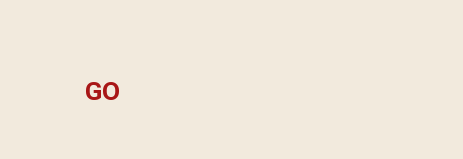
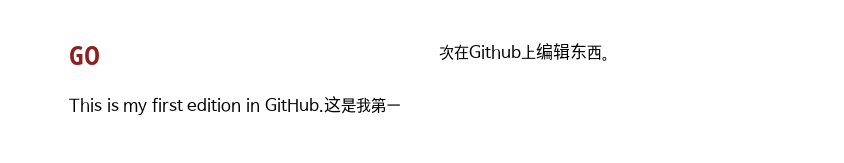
(120, 91) none -> [69,96,401,116] [439,43,610,61] // This is my first edition in GitHub.这是我第一次在Github上编辑东西。

